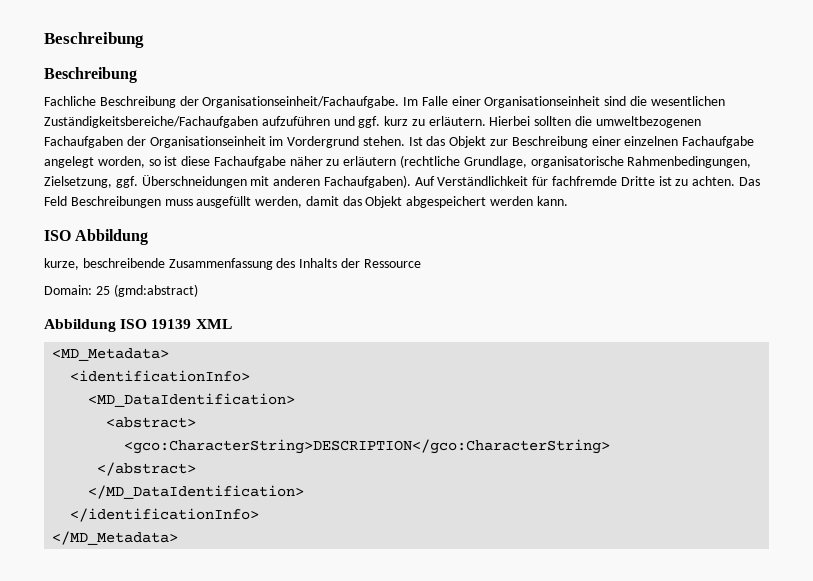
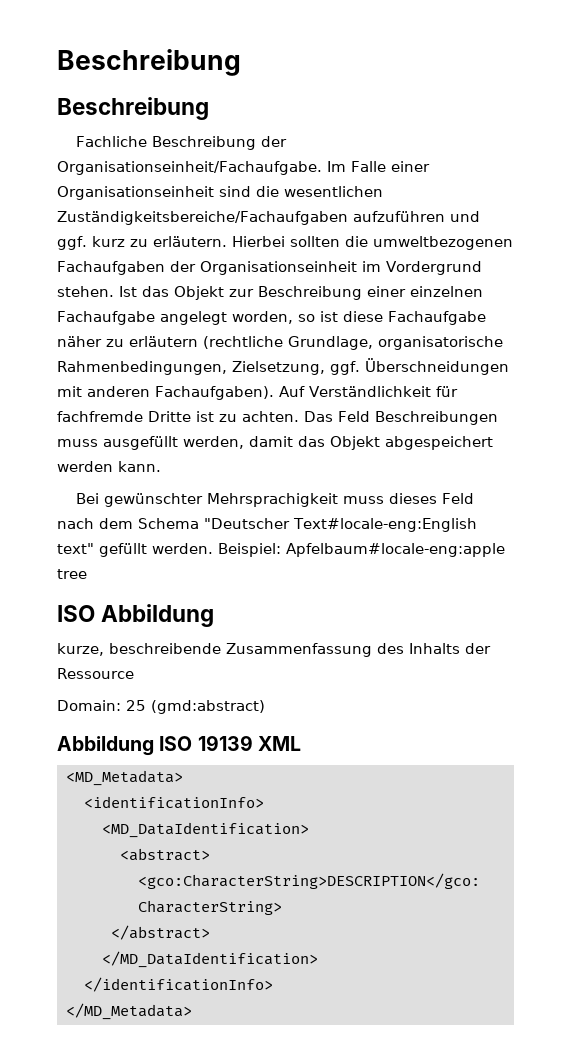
(568, 201) none -> [76,493,475,507] [57,518,477,532] [57,543,505,557] [57,569,87,579] // Bei gewünschter Mehrsprachigkeit muss dieses Feld nach dem Schema "Deutscher Text#locale-eng:English text" gefüllt werden. Beispiel: Apfelbaum#locale-eng:apple tree

